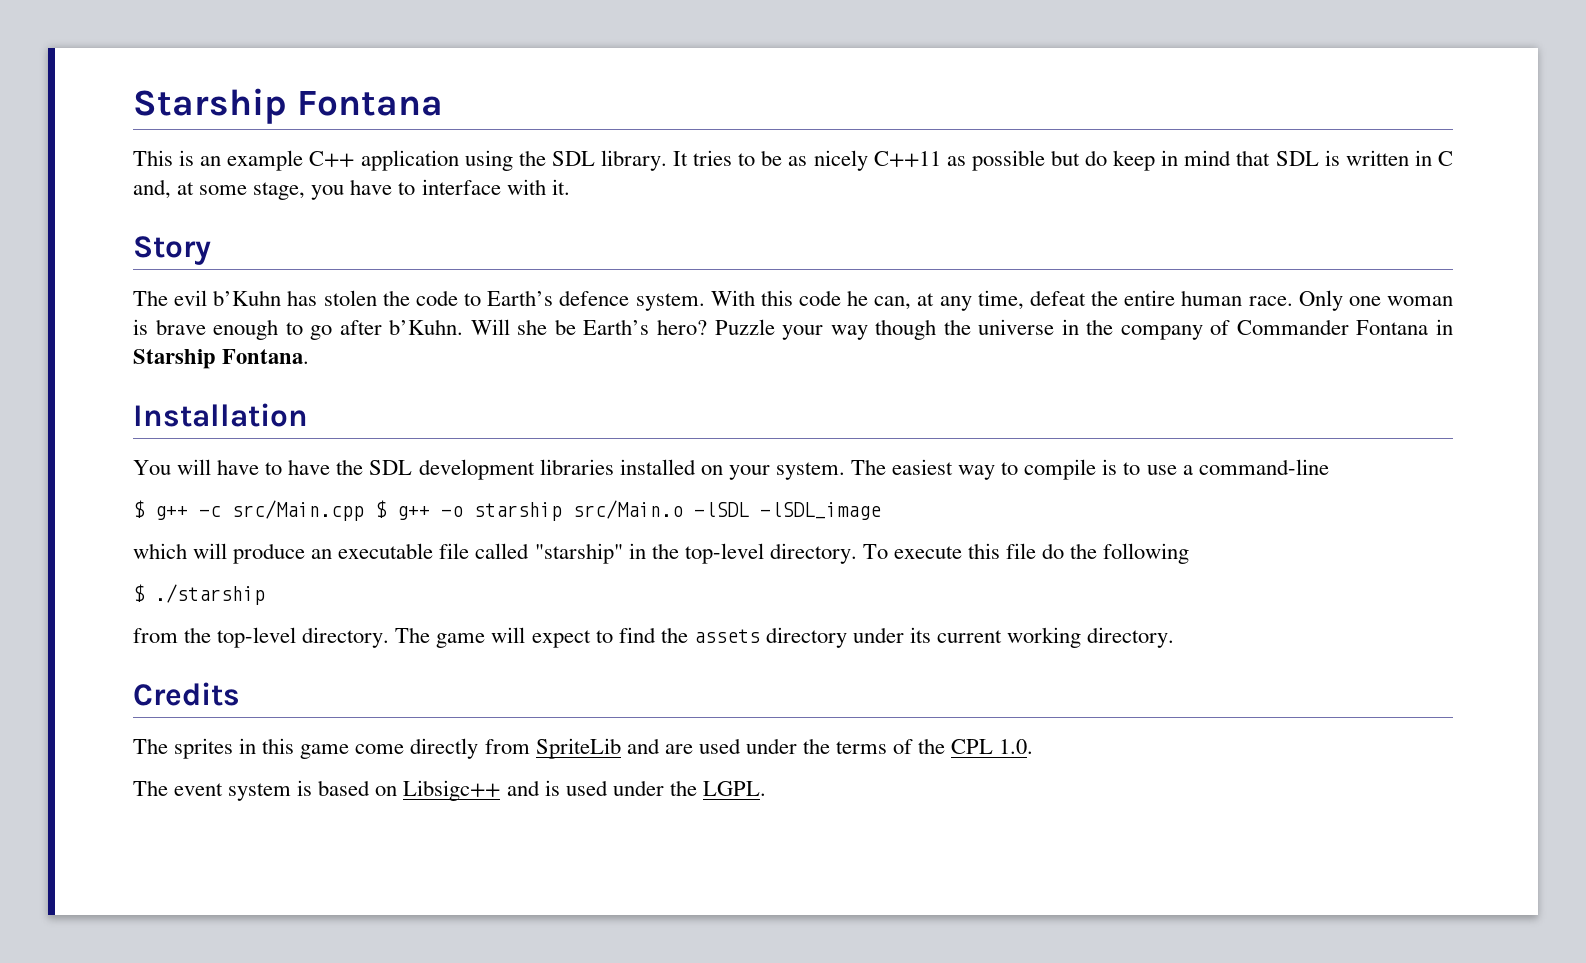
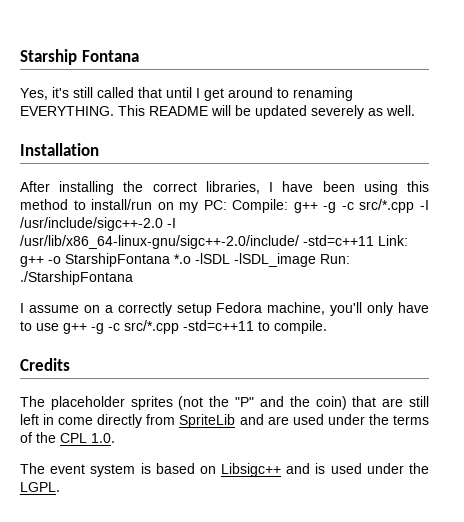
[133,150,1454,171] [133,179,570,200] [133,236,211,265] [133,290,1454,311] [133,319,1453,340] [133,349,310,369] [133,403,308,427] [133,459,1329,480] [133,500,881,521] [133,543,1190,564] [133,584,265,605] [133,627,1175,648] [133,682,240,706] [133,738,350,759] This is an example C++ application using the SDL library. It tries to be as nicely C++11 as possible but do keep in mind that SDL is written in C and, at some stage, you have to interface with it. // Story // The evil b’Kuhn has stolen the code to Earth’s defence system. With this code he can, at any time, defeat the entire human race. Only one woman is brave enough to go after b’Kuhn. Will she be Earth’s hero? Puzzle your way though the universe in the company of Commander Fontana in Starship Fontana. // Installation // You will have to have the SDL development libraries installed on your system. The easiest way to compile is to use a command-line // $ g++ -c src/Main.cpp $ g++ -o starship src/Main.o -lSDL -lSDL_image // which will produce an executable file called "starship" in the top-level directory. To execute this file do the following // $ ./starship // from the top-level directory. The game will expect to find the assets directory under its current working directory. // Credits // The sprites in this game -> [20,87,353,101] [20,105,415,119] [20,143,99,156] [20,181,430,195] [20,199,430,213] [20,217,176,231] [20,235,408,249] [20,253,350,267] [20,271,133,285] [20,302,429,316] [20,320,327,334] [20,358,70,371] [20,396,429,410] [20,414,55,425] Yes, it's still called that until I get around to renaming EVERYTHING. This README will be updated severely as well. // Installation // After installing the correct libraries, I have been using this method to install/run on my PC: Compile: g++ -g -c src/*.cpp -I /usr/include/sigc++-2.0 -I /usr/lib/x86_64-linux-gnu/sigc++-2.0/include/ -std=c++11 Link: g++ -o StarshipFontana *.o -lSDL -lSDL_image Run: ./StarshipFontana // I assume on a correctly setup Fedora machine, you'll only have to use g++ -g -c src/*.cpp -std=c++11 to compile. // Credits // The placeholder sprites (not the "P" and the coin) that are still left in

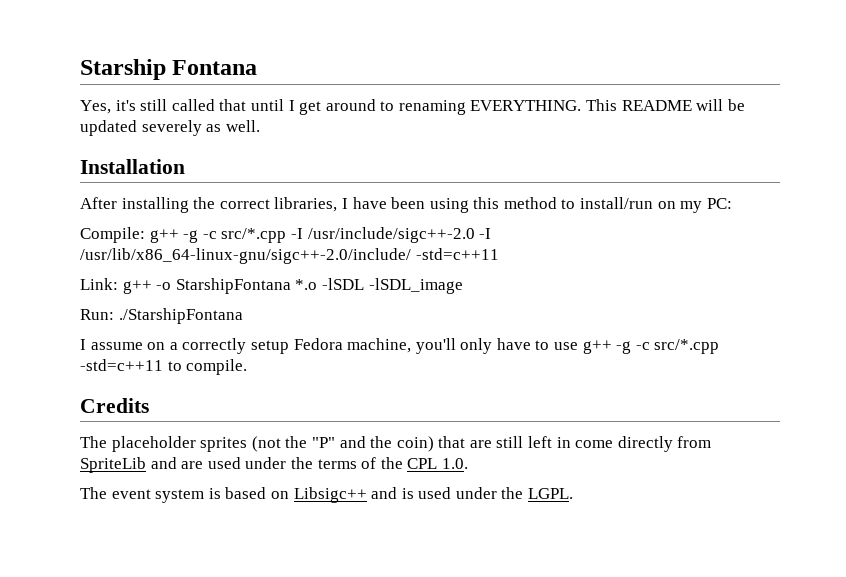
(227, 205) none -> (732, 203) //
(374, 240) none -> (499, 254) //
(316, 260) none -> (463, 286) //

